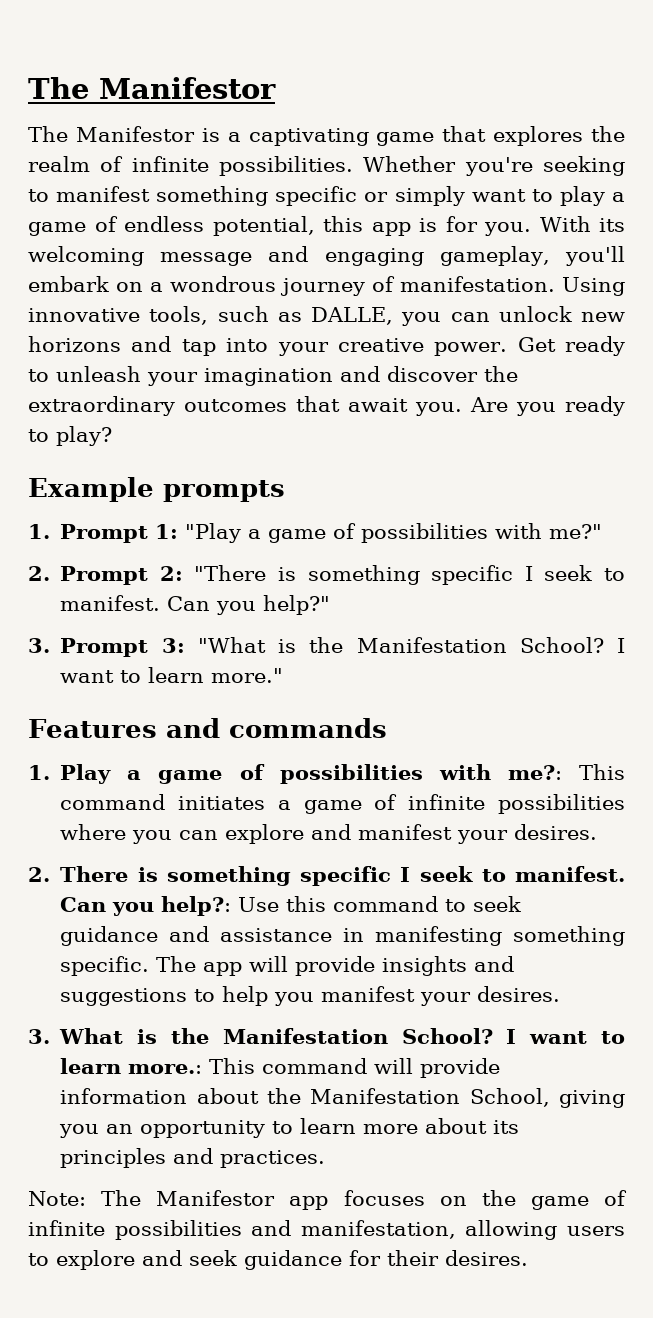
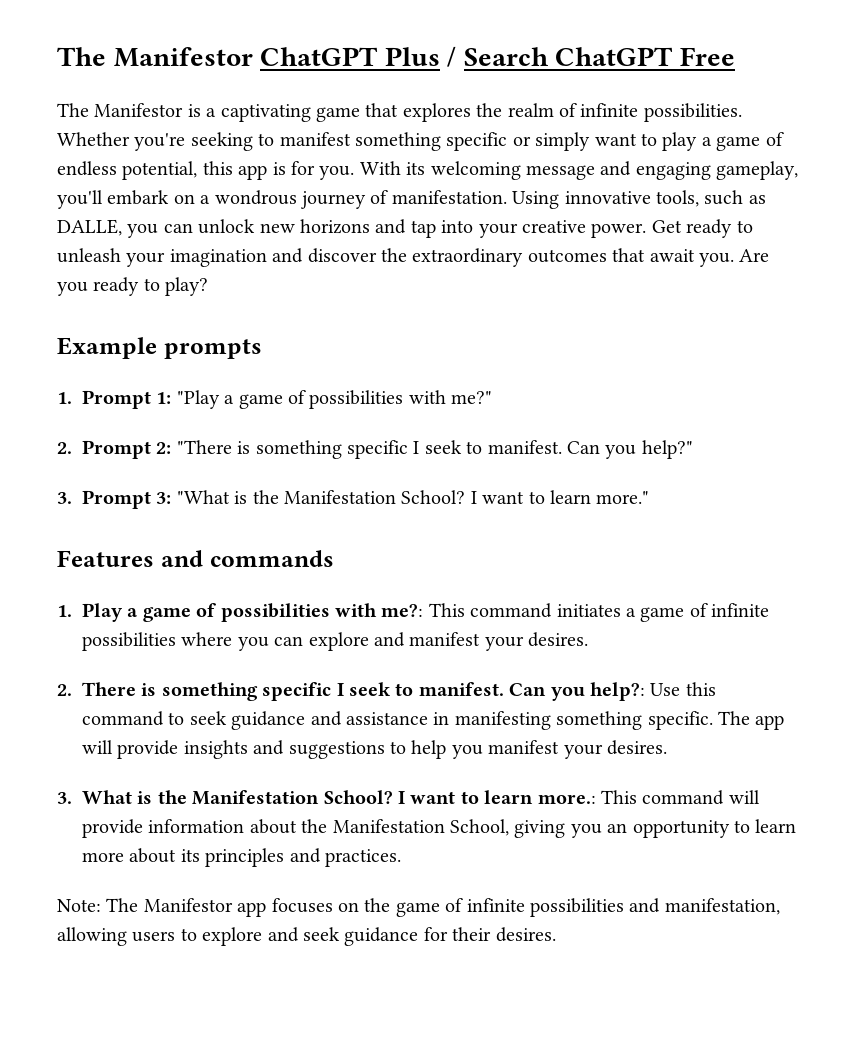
[28,77,276,99] The Manifestor -> [57,46,735,67] The Manifestor ChatGPT Plus / Search ChatGPT Free

